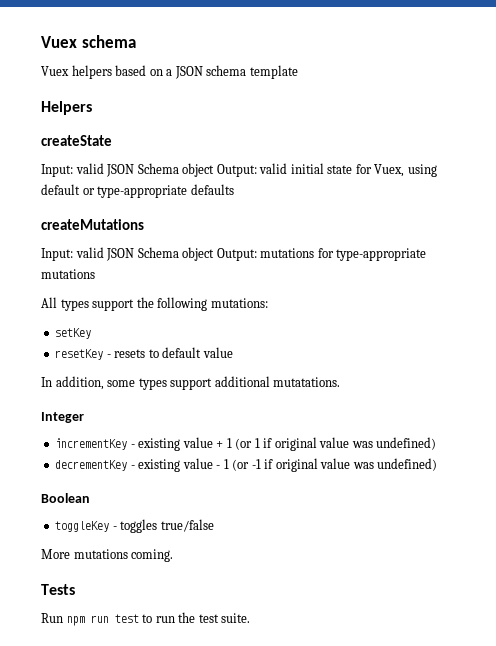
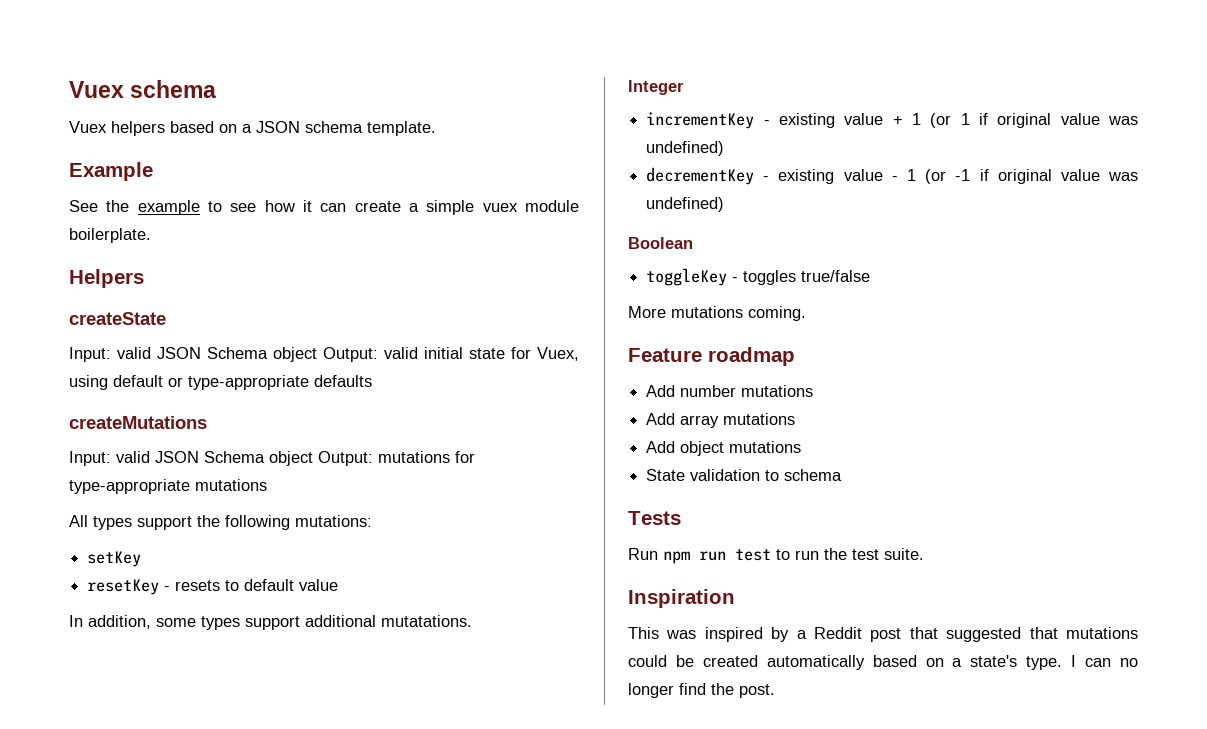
[249,65,298,79] template -> [367,121,436,136] [69,162,153,181] [69,200,579,215] [69,228,151,243] template. // Example // See the example to see how it can create a simple vuex module boilerplate.
(174, 555) none -> [628,347,795,366] [646,385,814,397] [646,413,796,428] [646,441,802,456] [646,469,843,481] // Feature roadmap // Add number mutations // Add array mutations // Add object mutations // State validation to schema
(251, 618) none -> [628,589,735,608] [628,627,1138,642] [628,655,1139,670] [628,683,775,698] // Inspiration // This was inspired by a Reddit post that suggested that mutations could be created automatically based on a state's type. I can no longer find the post.

